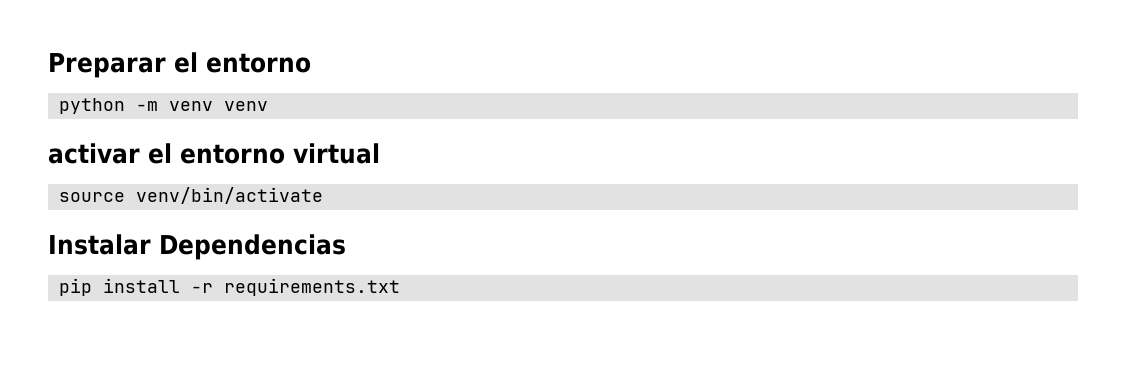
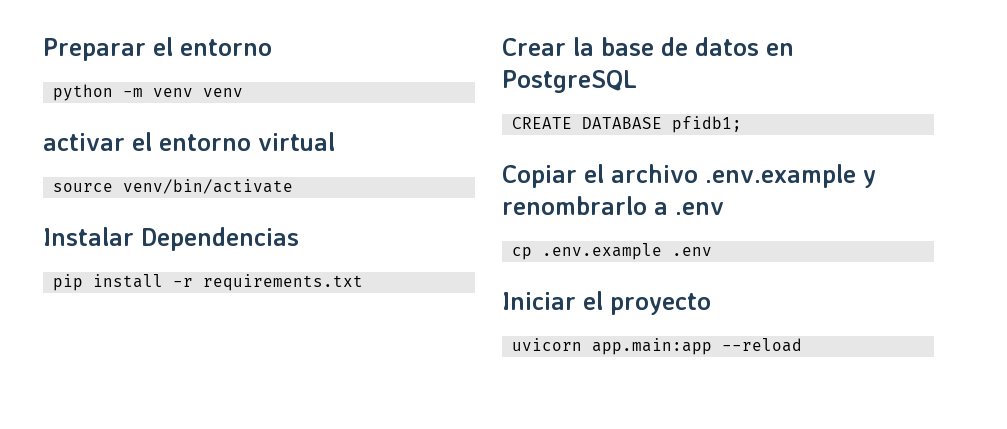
(400, 287) none -> [502,37,794,56] [502,70,637,93] [511,116,742,133] [502,164,876,188] [502,196,724,215] [511,243,712,260] [502,291,711,315] [511,338,802,355] // Crear la base de datos en PostgreSQL // CREATE DATABASE pfidb1; // Copiar el archivo .env.example y renombrarlo a .env // cp .env.example .env // Iniciar el proyecto // uvicorn app.main:app --reload

